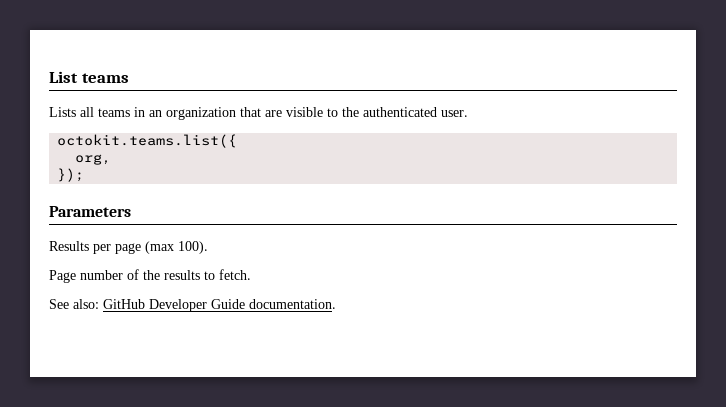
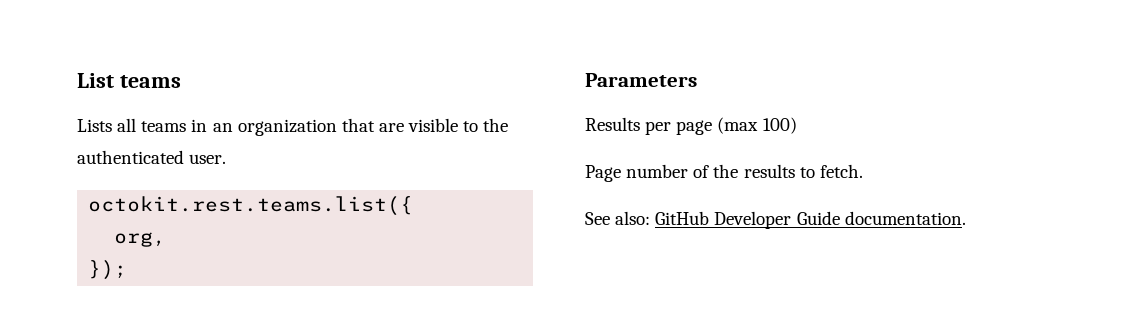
[57,134,238,148] octokit.teams.list({ -> [88,196,414,216] octokit.rest.teams.list({
[178,241,208,254] 100). -> [762,117,797,134] 100)

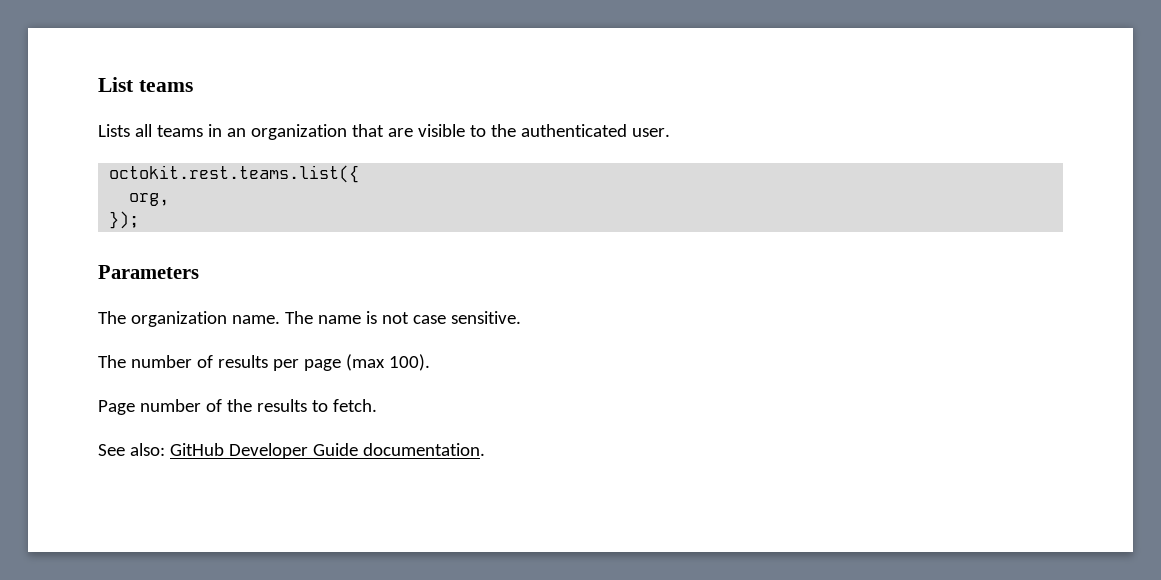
[585,117,640,131] Results -> [98,311,521,327] [98,355,268,368] The organization name. The name is not case sensitive. // The number of results
[762,117,797,134] 100) -> [388,354,430,371] 100).

